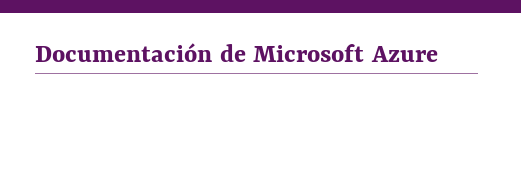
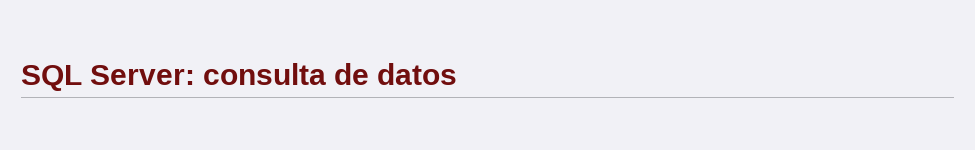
[35,43,438,62] Documentación de Microsoft Azure -> [21,63,458,91] SQL Server: consulta de datos

